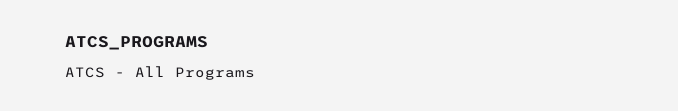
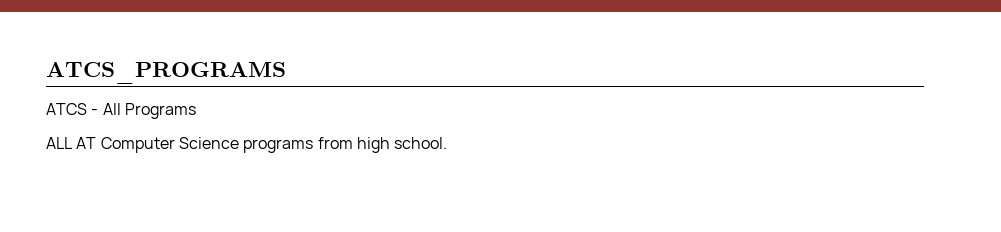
(255, 73) none -> [46,137,448,153] // ALL AT Computer Science programs from high school.

